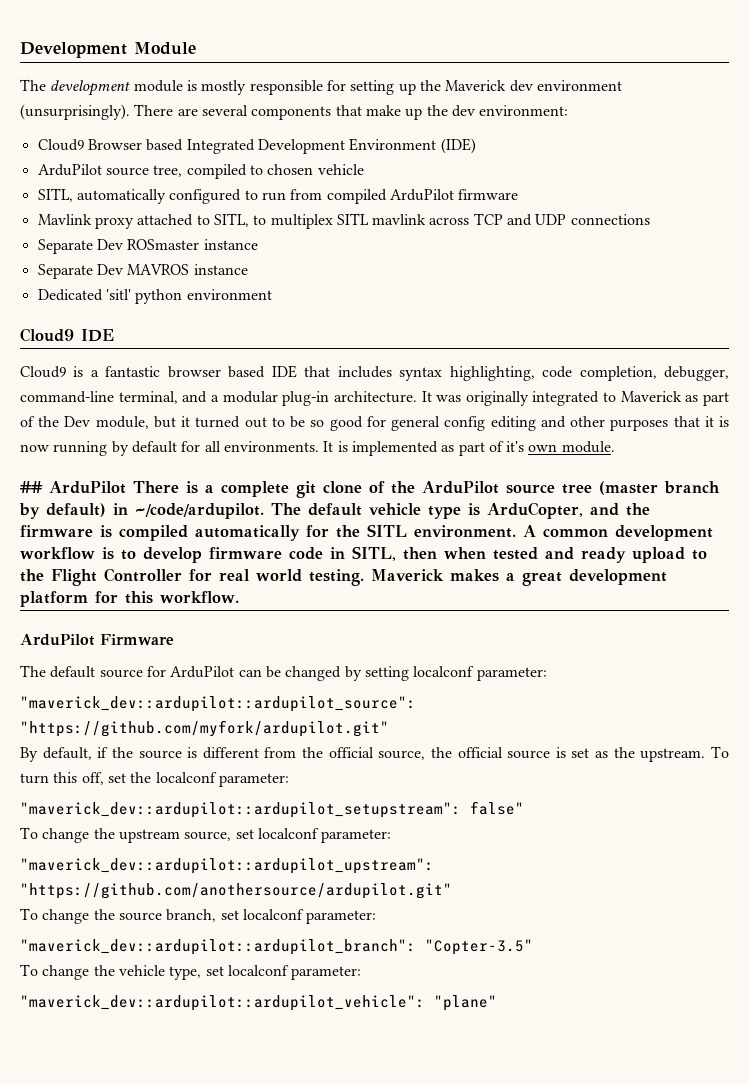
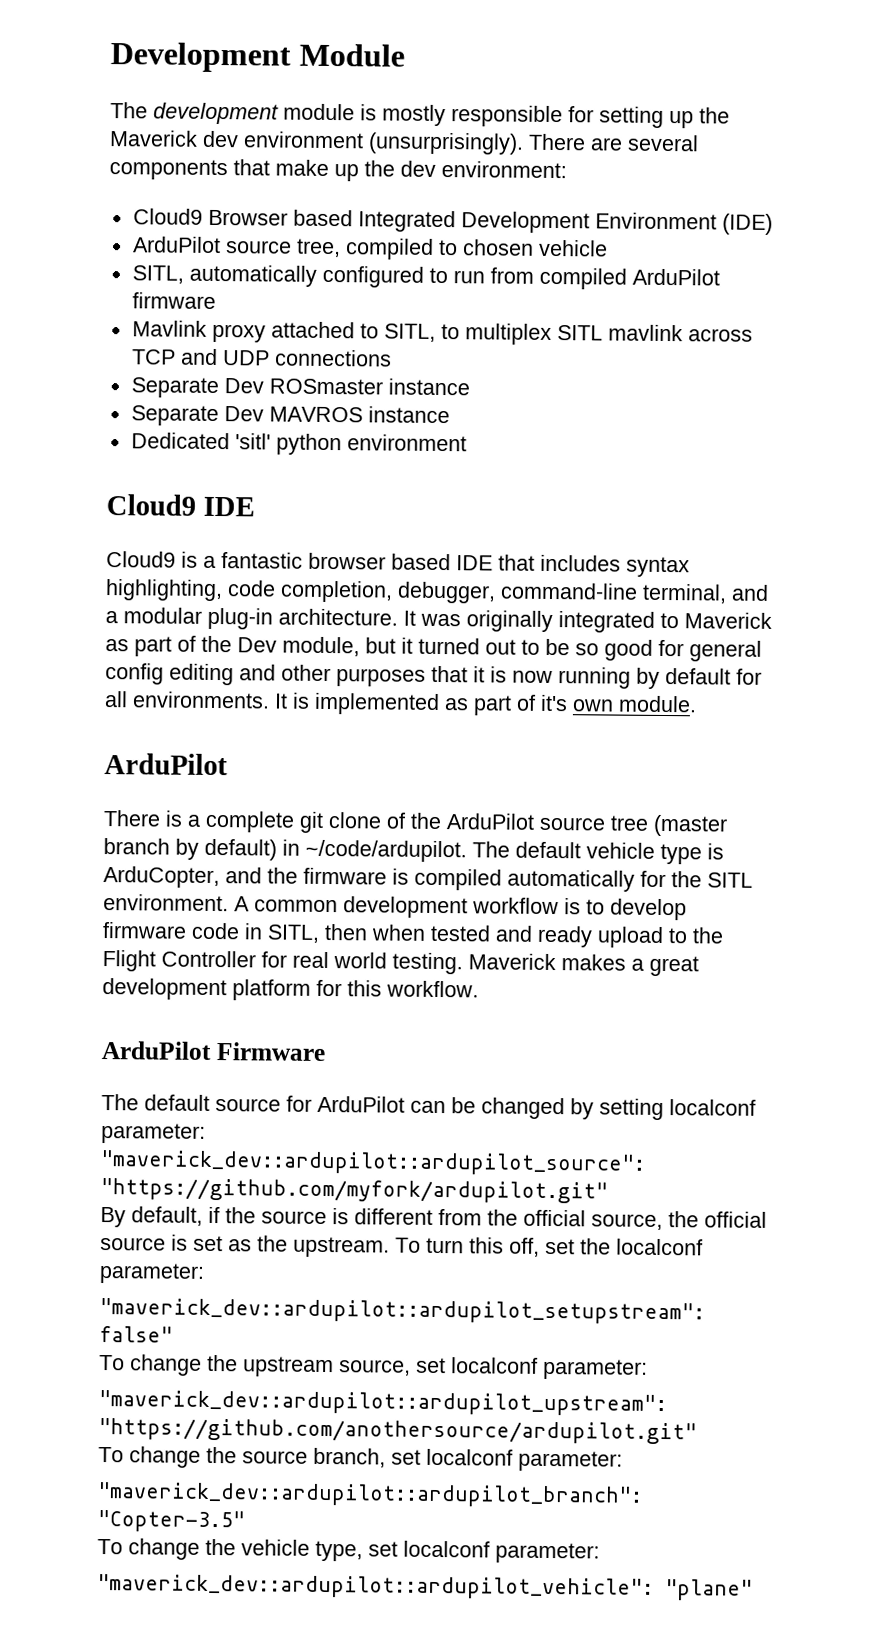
[20,481,126,494] ## ArduPilot -> [104,753,228,776] ArduPilot //

